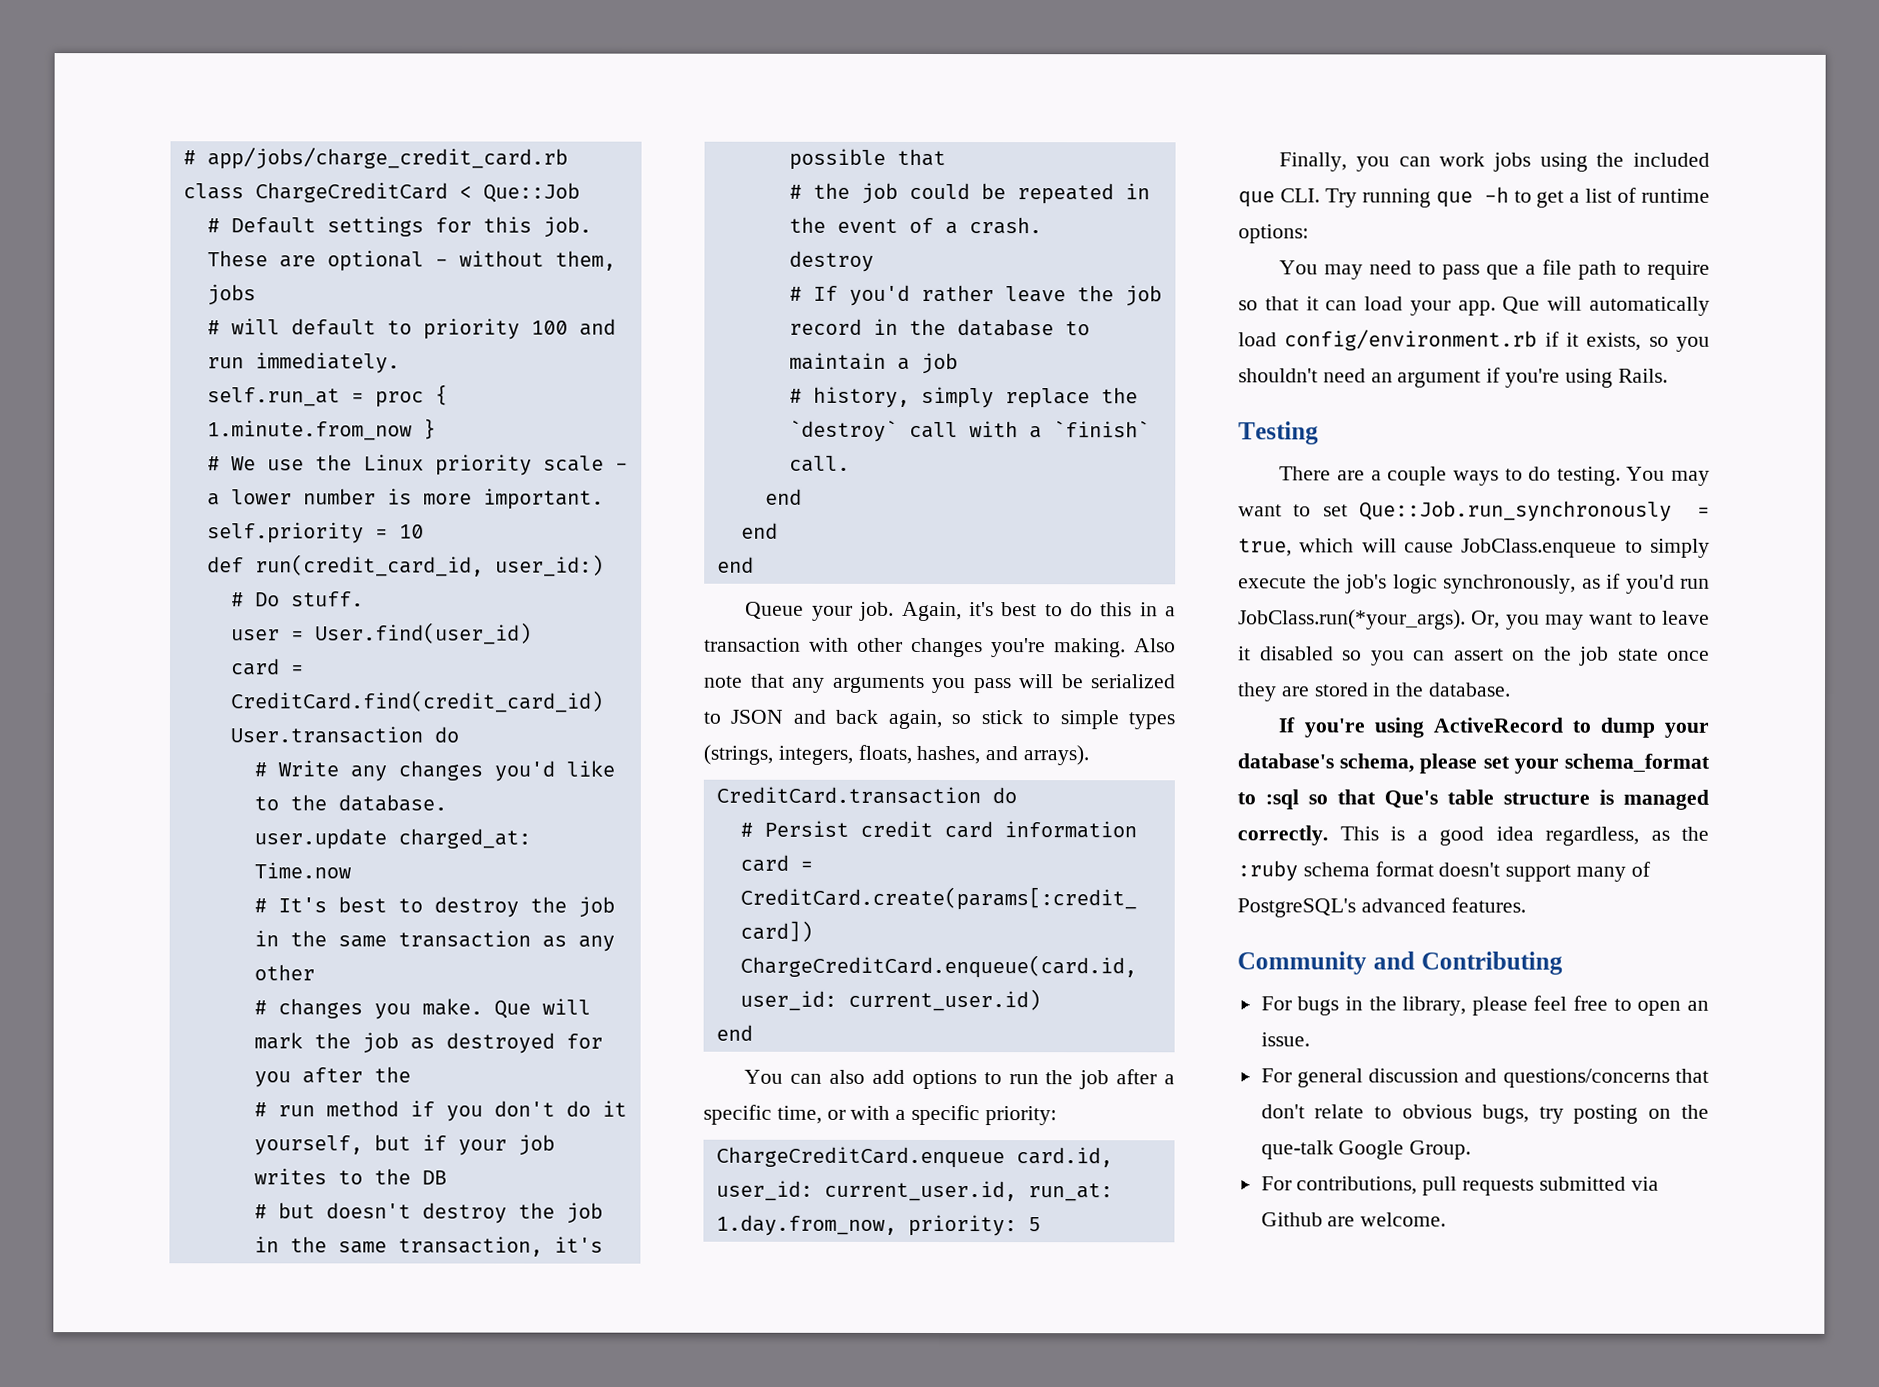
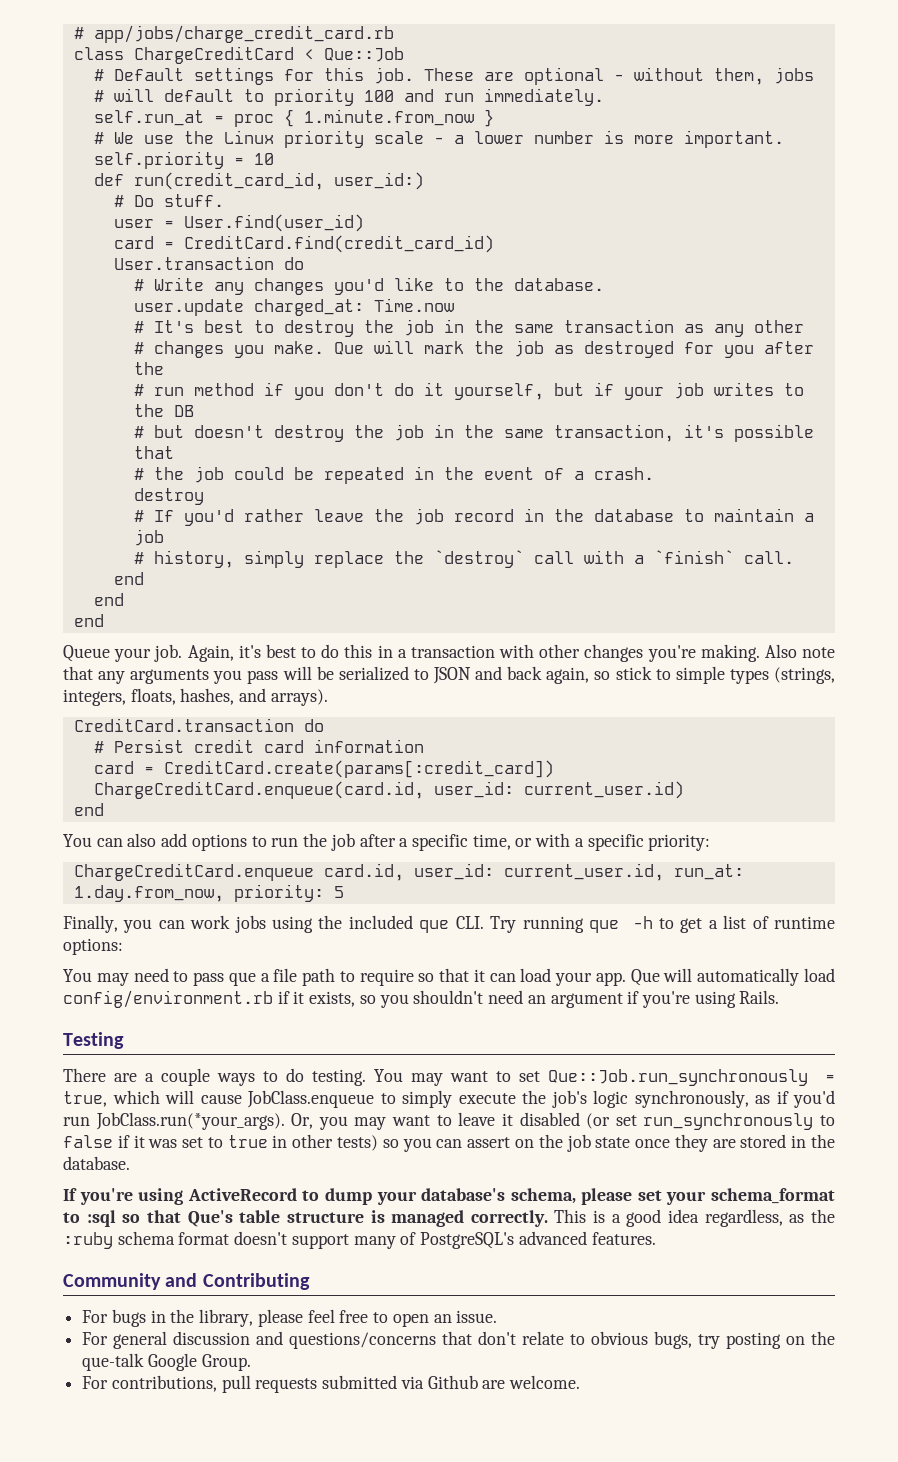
(1334, 653) none -> [586,1113,836,1130] [63,1134,379,1151] (or set run_synchronously to false if it was set to true in other tests)

